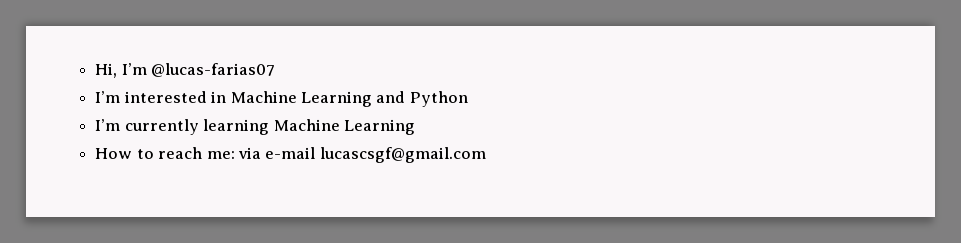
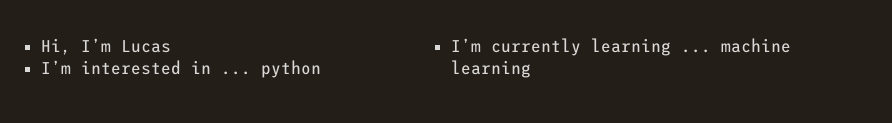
[151,63,276,77] @lucas-farias07 -> [120,40,171,53] Lucas
[230,91,468,107] Machine Learning and Python -> [220,60,321,78] ... python
[273,119,415,135] [95,147,486,163] Machine Learning // How to reach me: via e-mail lucascsgf@gmail.com -> [680,38,791,53] [450,60,531,78] ... machine learning

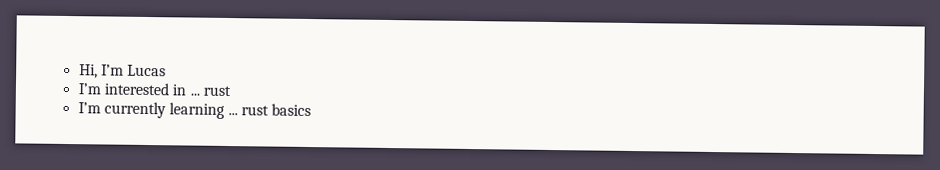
[260,60,321,78] python -> [202,85,231,97] rust
[720,38,791,53] [450,60,531,78] machine learning -> [240,103,312,117] rust basics

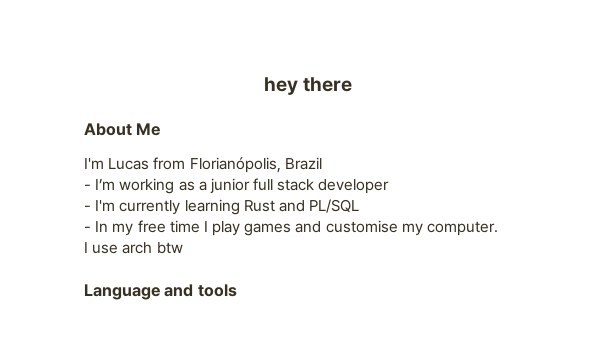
[78,64,167,79] [77,82,231,97] [77,101,312,119] Hi, I’m Lucas // I’m interested in ... rust // I’m currently learning ... rust basics -> [263,77,353,95] [84,123,161,136] [84,157,322,173] [84,178,390,194] [84,199,360,215] [84,220,499,236] [84,242,183,254] [84,284,237,300] hey there // About Me // I'm Lucas from Florianópolis, Brazil // - I’m working as a junior full stack developer // - I'm currently learning Rust and PL/SQL // - In my free time I play games and customise my computer. // I use arch btw // Language and tools

